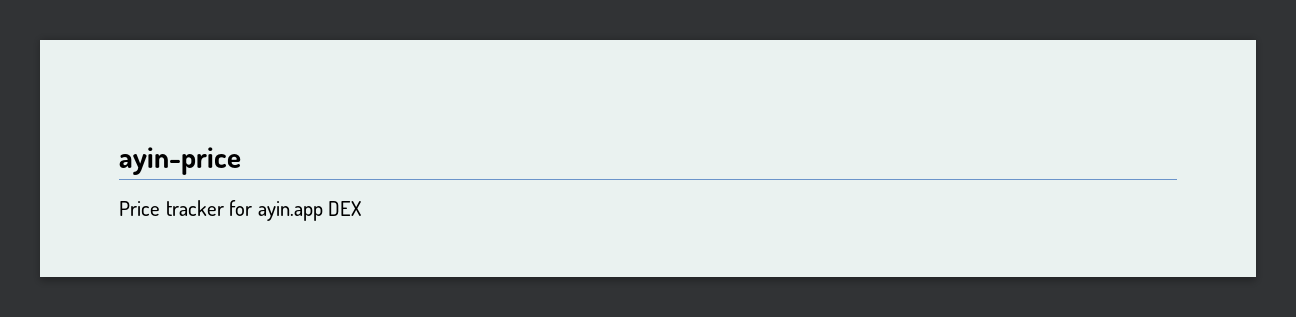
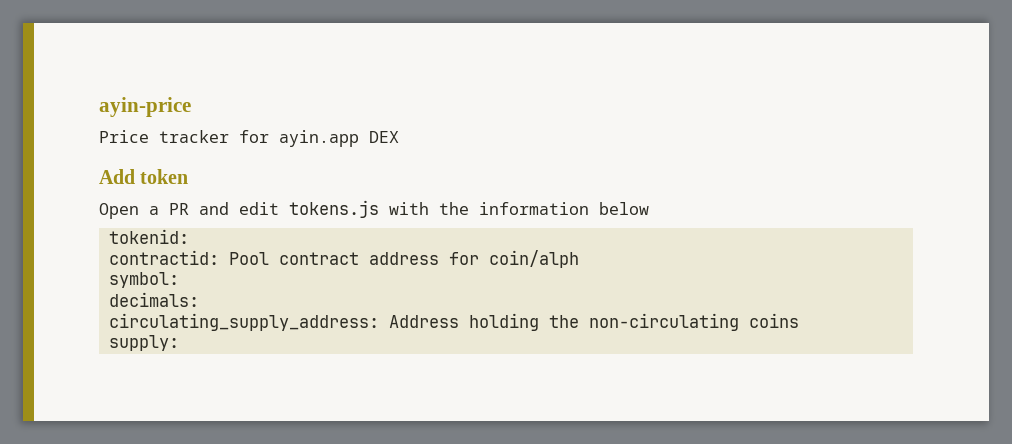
(362, 208) none -> [99,169,189,184] [99,200,649,219] [108,229,189,244] [108,250,579,268] [108,272,179,288] [108,292,199,307] [108,313,799,331] [108,335,179,351] // Add token // Open a PR and edit tokens.js with the information below // tokenid: // contractid: Pool contract address for coin/alph // symbol: // decimals: // circulating_supply_address: Address holding the non-circulating coins // supply:

